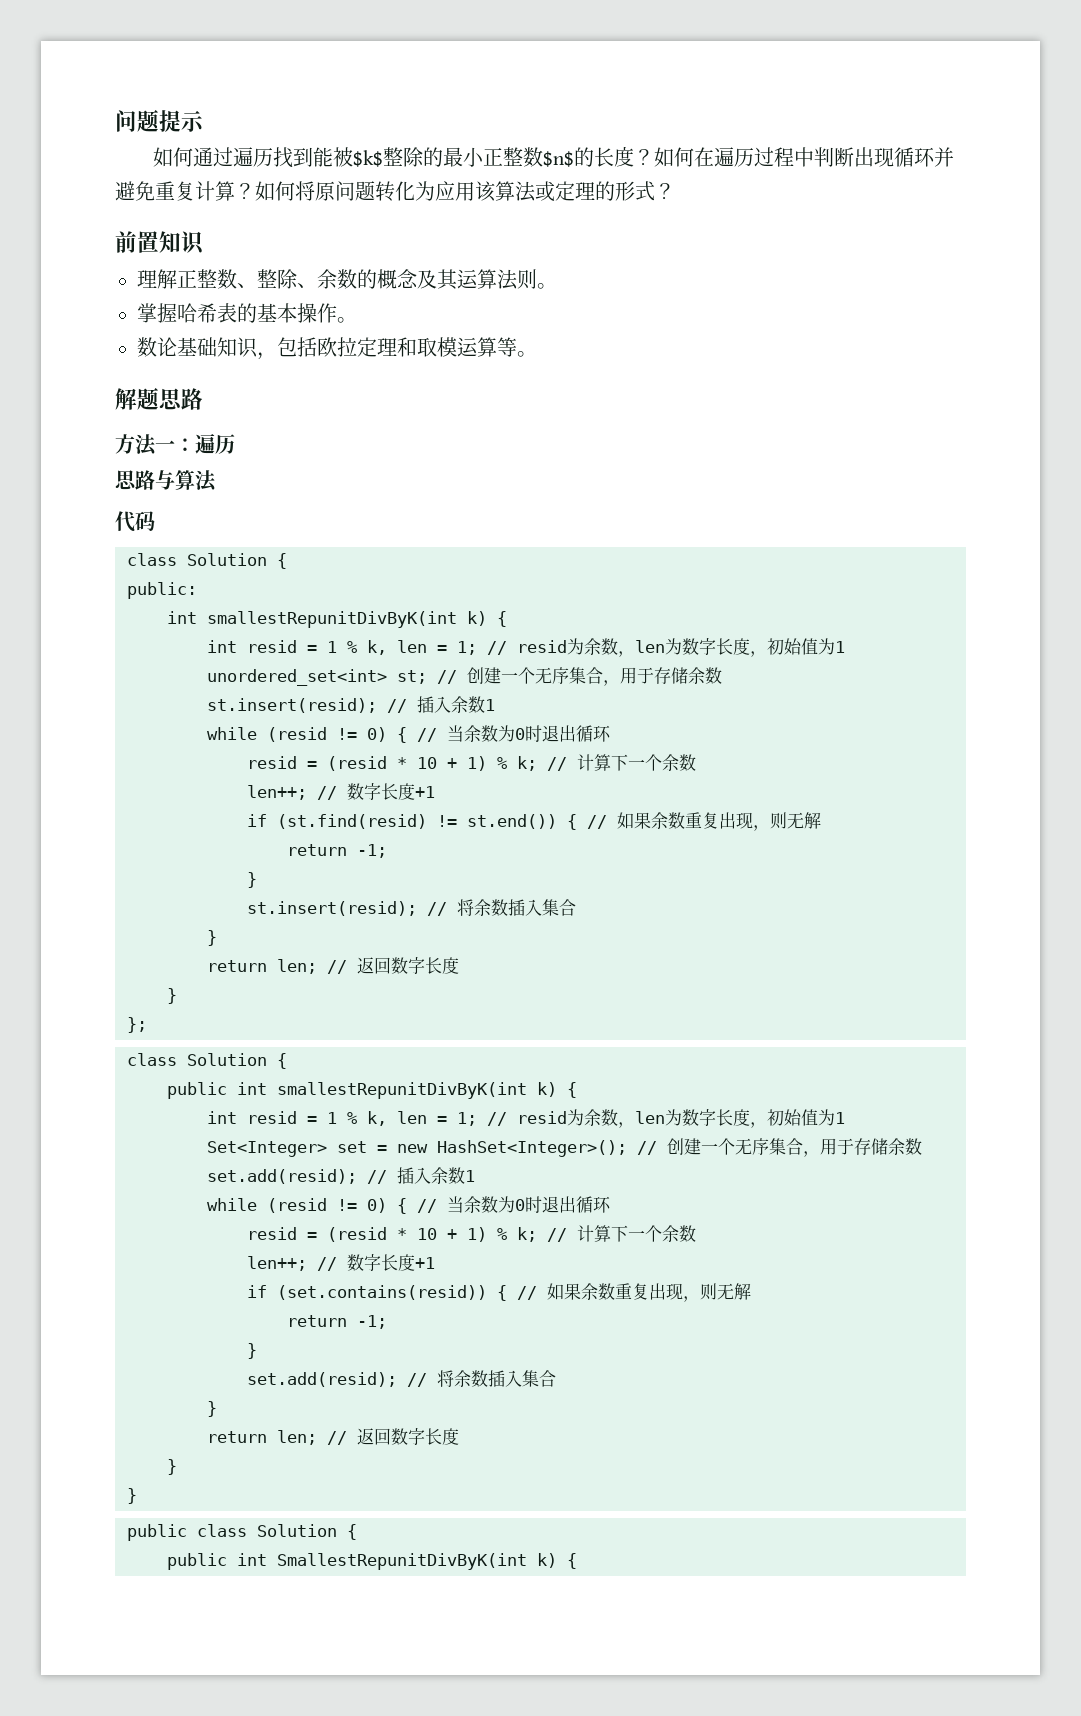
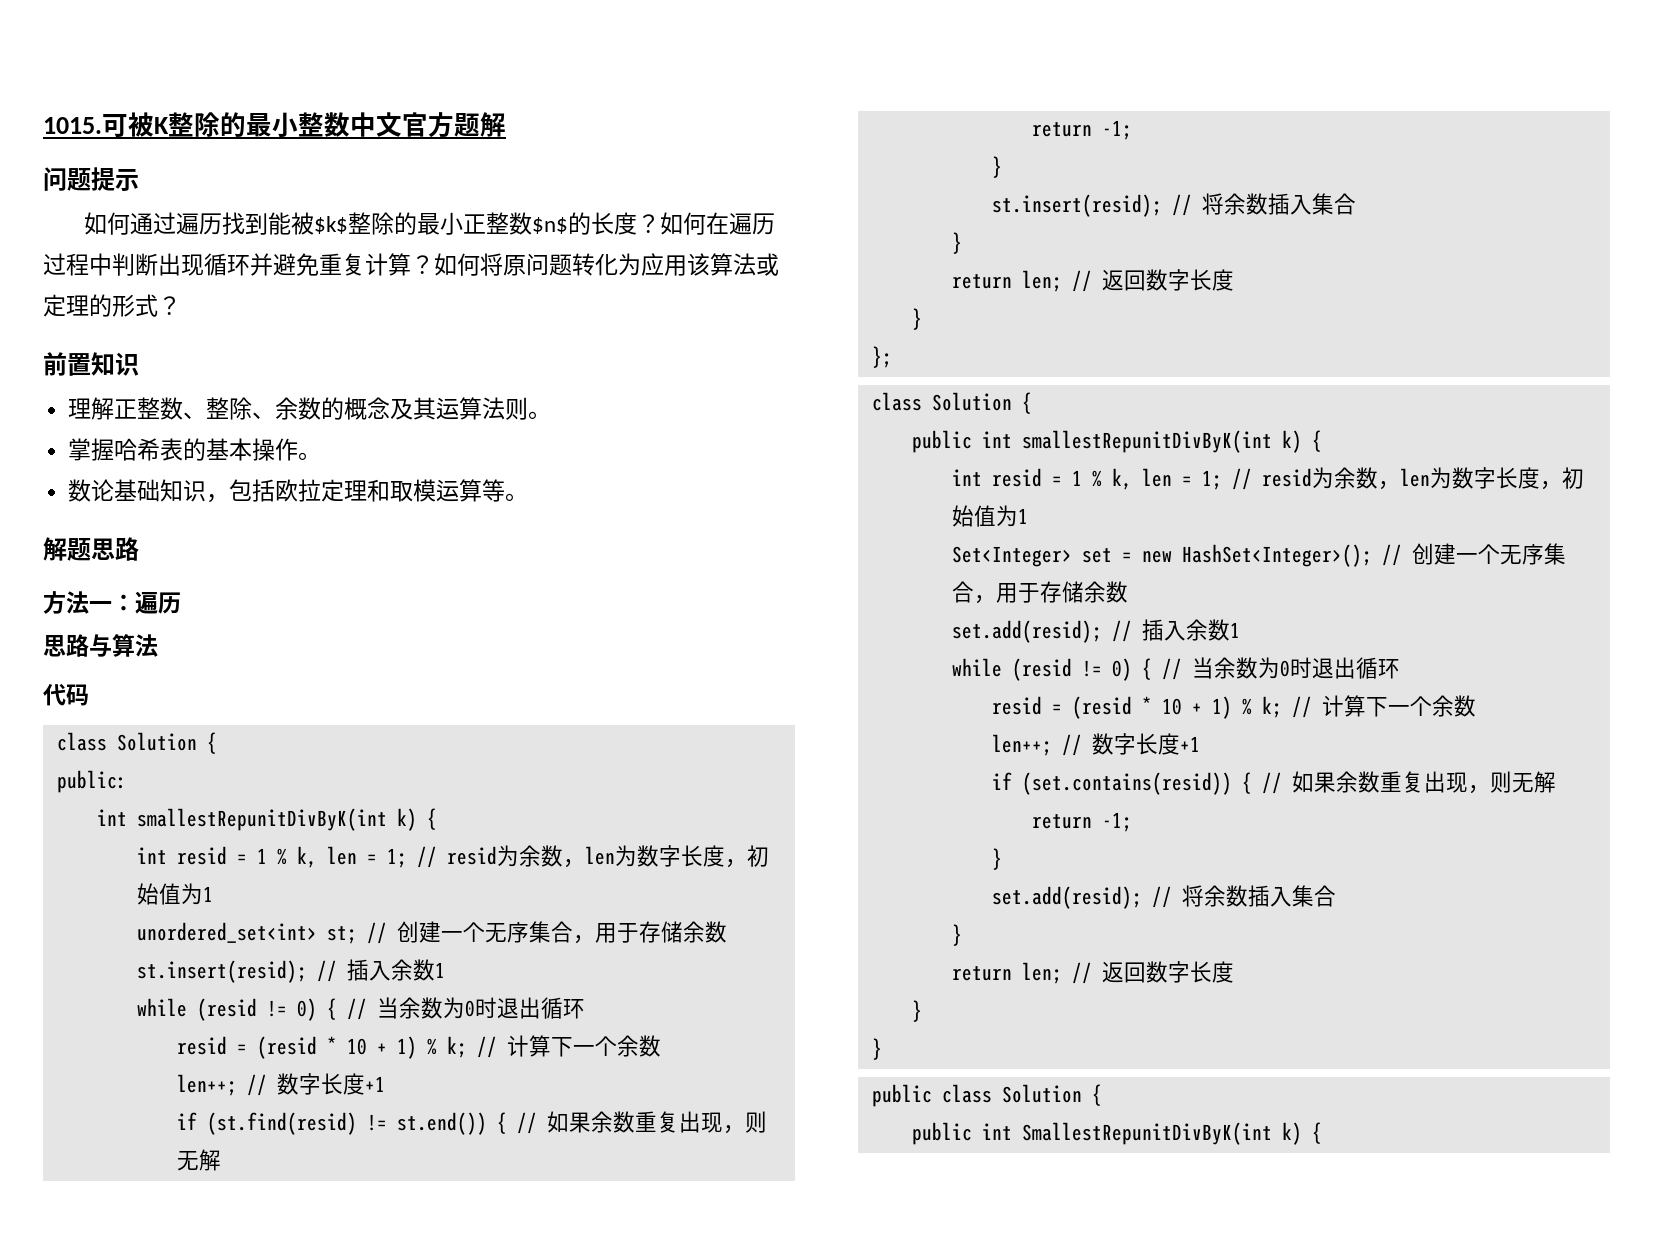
(115, 121) none -> [43,112,506,138] 1015.可被K整除的最小整数中文官方题解 //

